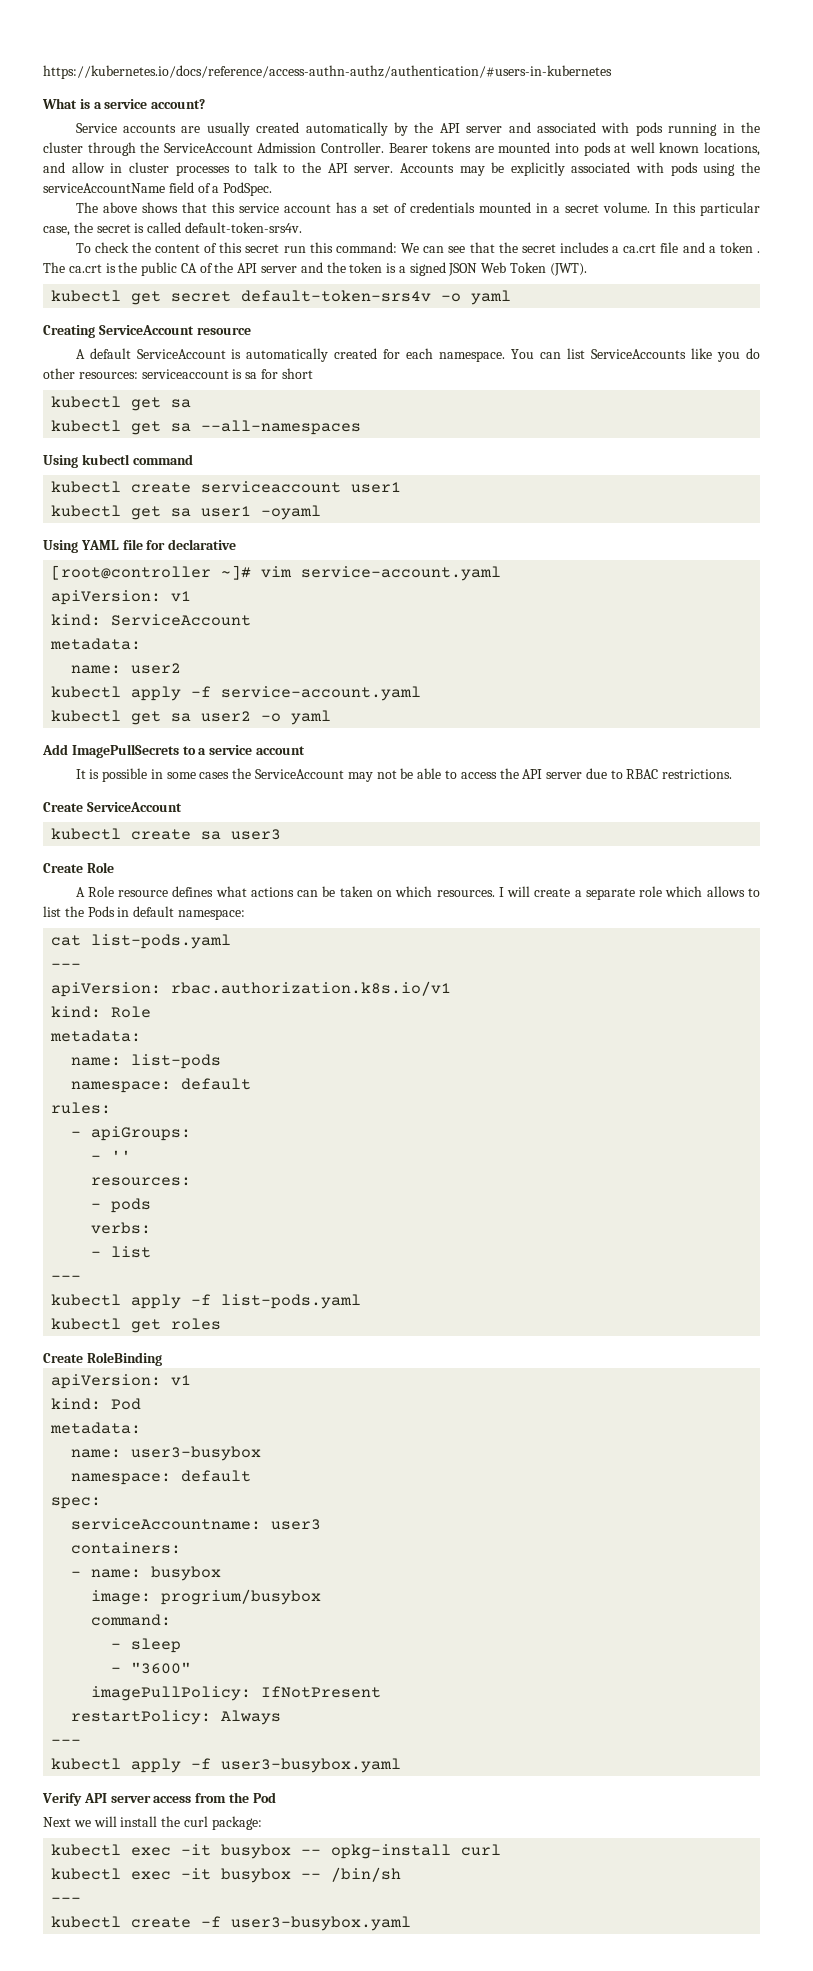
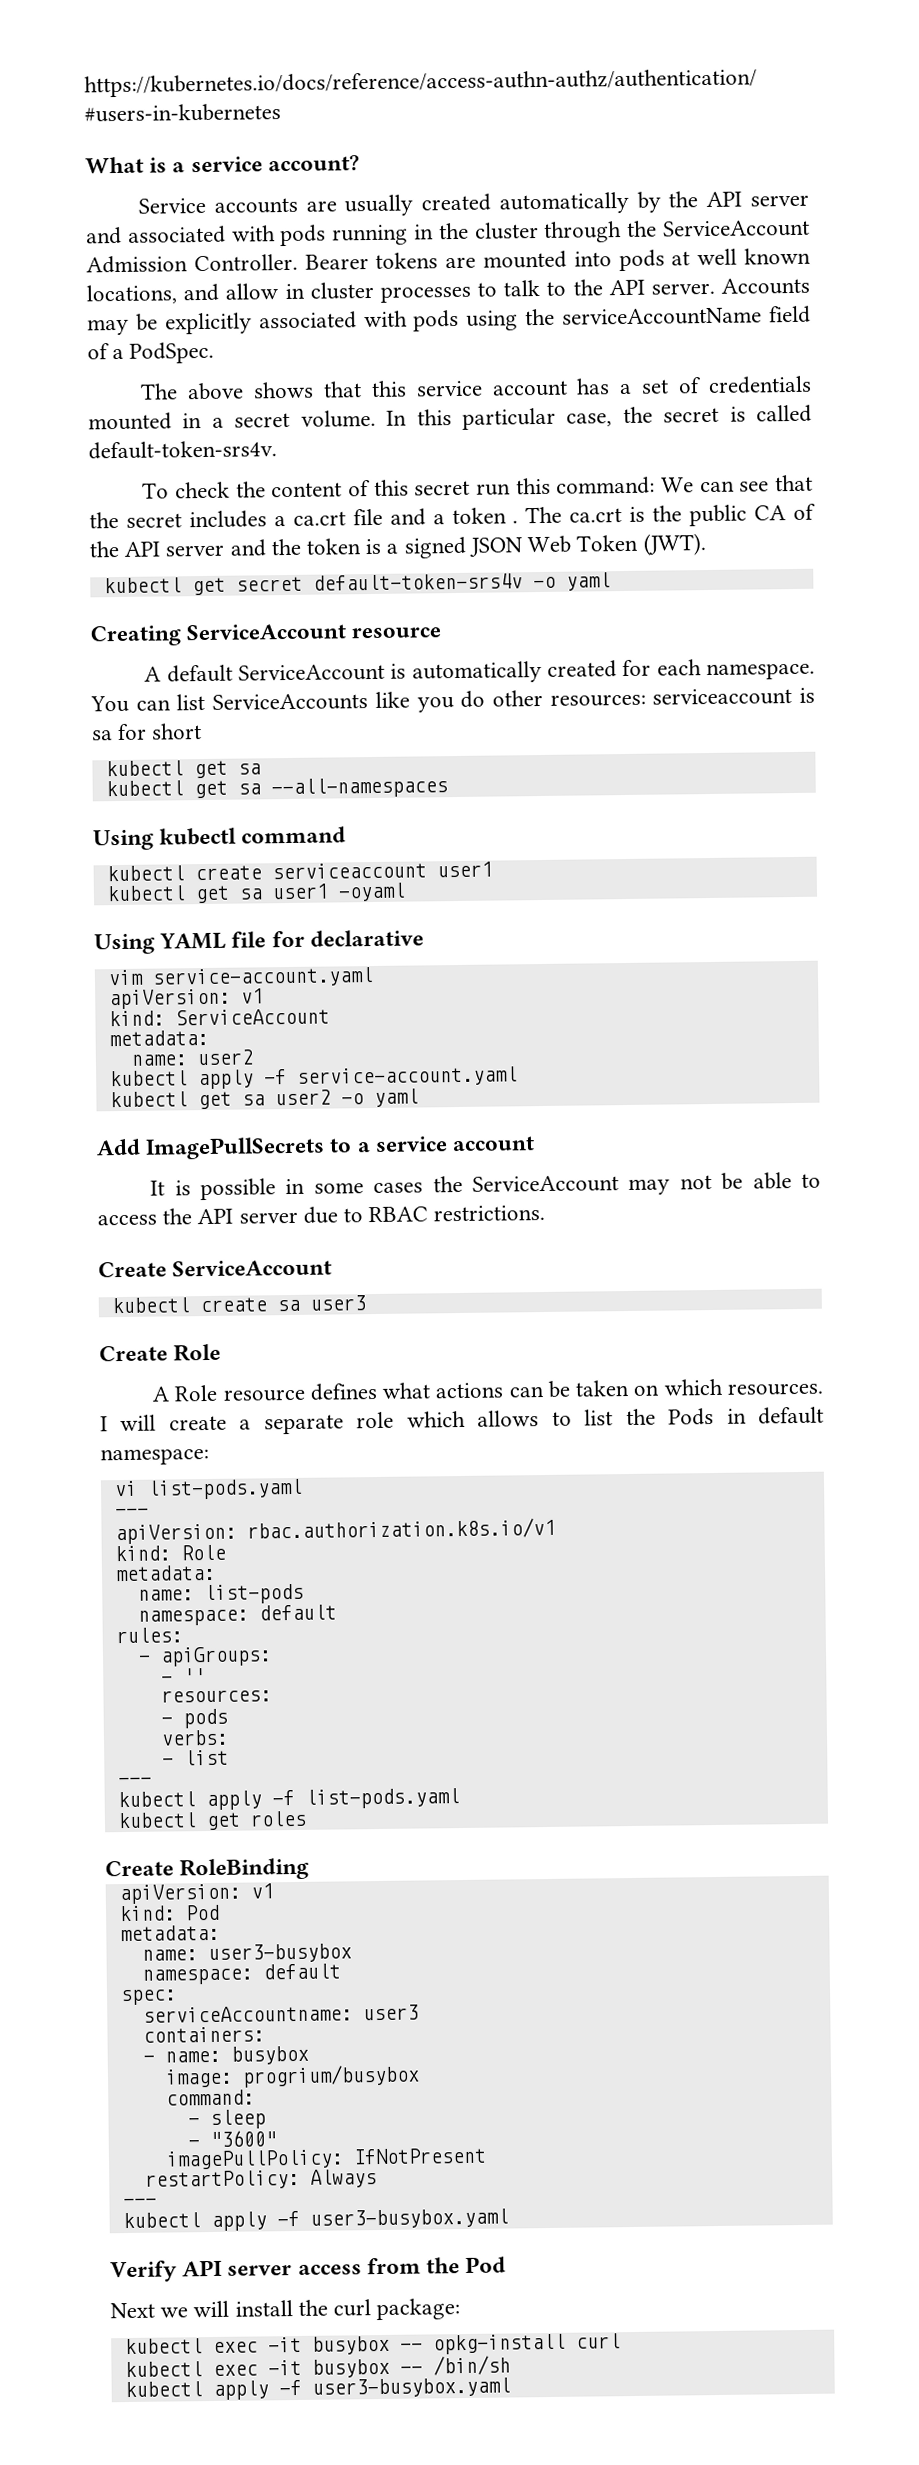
[51,565,252,580] [root@controller ~]# -> (424, 938) none
[51,935,82,946] cat -> [113,1480,138,1497] vi
[51,1897,82,1903] [51,1916,192,1928] // --- // kubectl create -> [124,2380,269,2401] // kubectl apply

